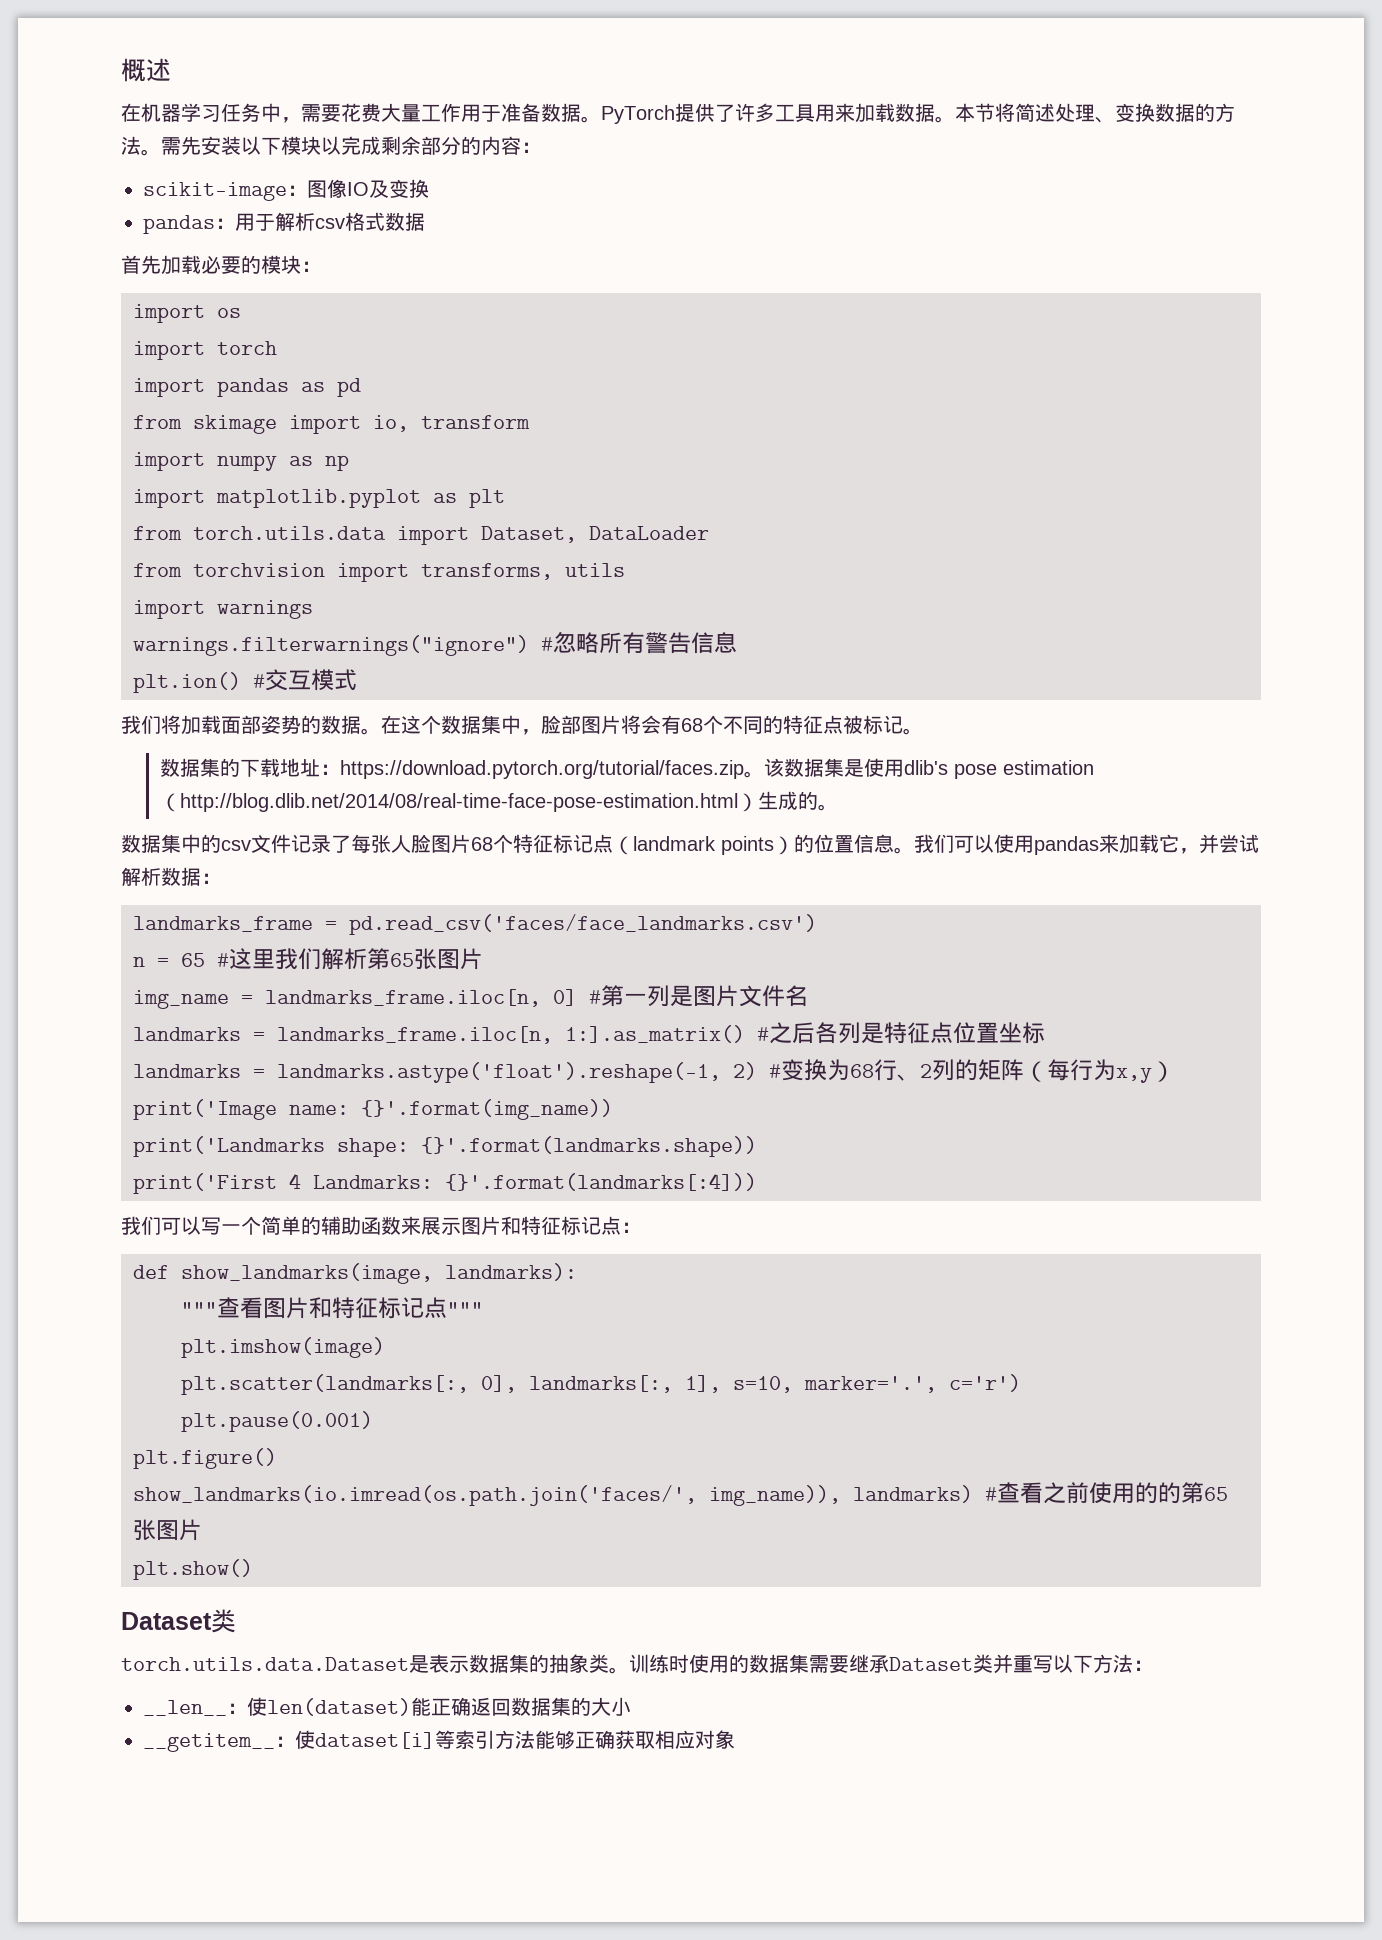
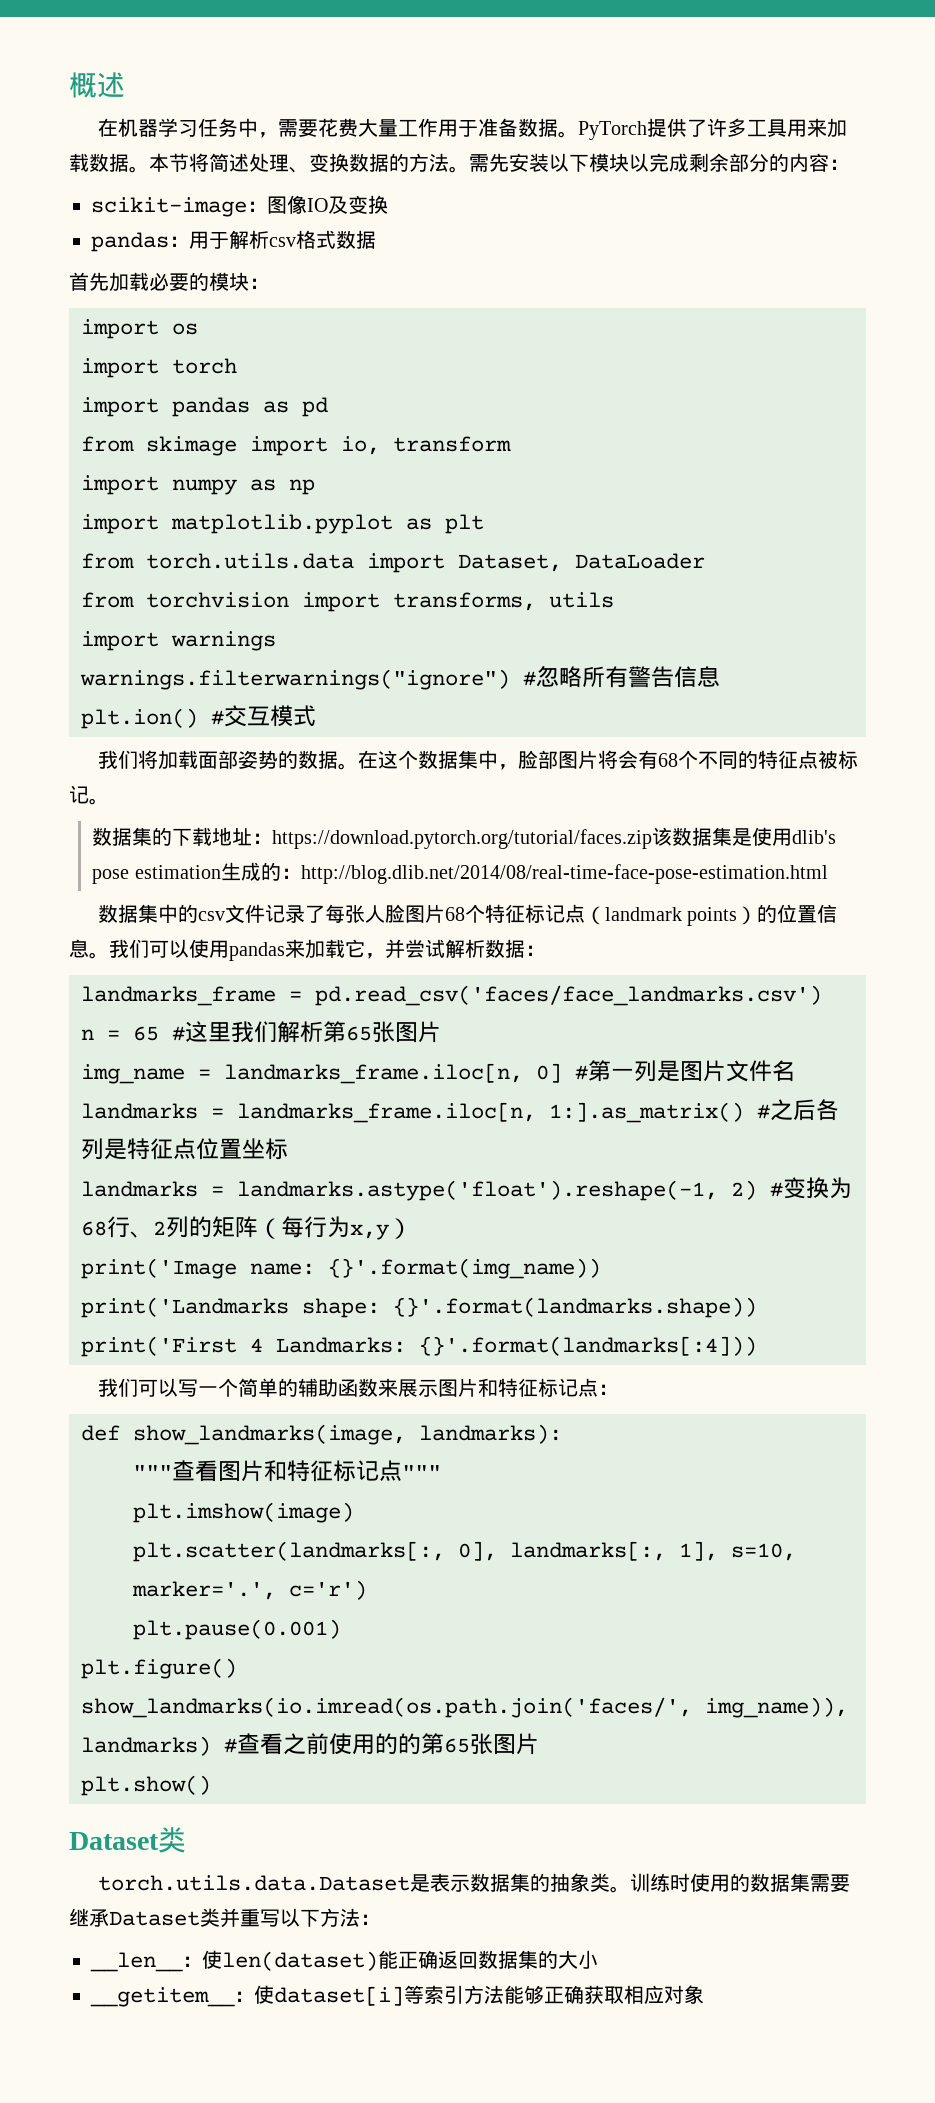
[744,771,765,778] 。 -> (653, 839) none
[160,791,839,812] （http://blog.dlib.net/2014/08/real-time-face-pose-estimation.html）生成的。 -> [220,862,828,884] 生成的：http://blog.dlib.net/2014/08/real-time-face-pose-estimation.html

